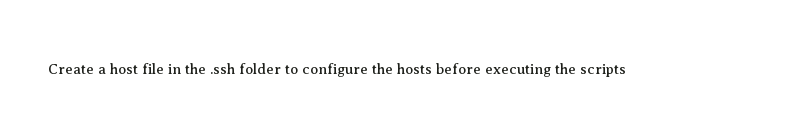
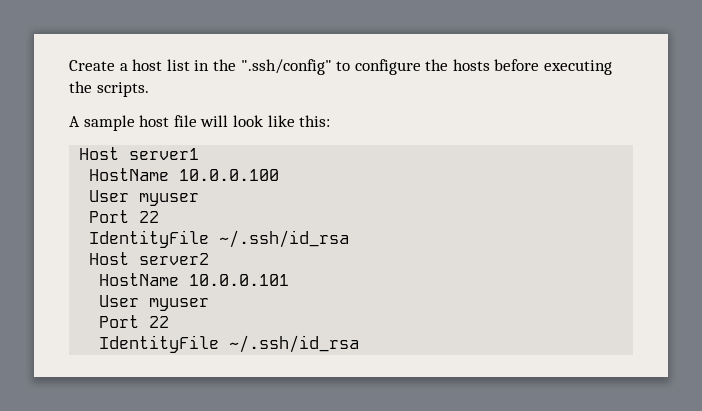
[142,63,165,74] file -> [166,59,190,71] list
[210,63,282,74] .ssh folder -> [240,59,332,75] ".ssh/config"
[580,64,627,77] scripts -> [96,82,149,97] [69,115,331,131] [79,147,200,160] [89,168,280,181] [89,190,200,206] [89,210,160,223] [89,230,350,248] [89,252,210,265] [99,273,290,286] [99,295,210,311] [99,315,170,328] [99,335,360,353] scripts. // A sample host file will look like this: // Host server1 // HostName 10.0.0.100 // User myuser // Port 22 // IdentityFile ~/.ssh/id_rsa // Host server2 // HostName 10.0.0.101 // User myuser // Port 22 // IdentityFile ~/.ssh/id_rsa

